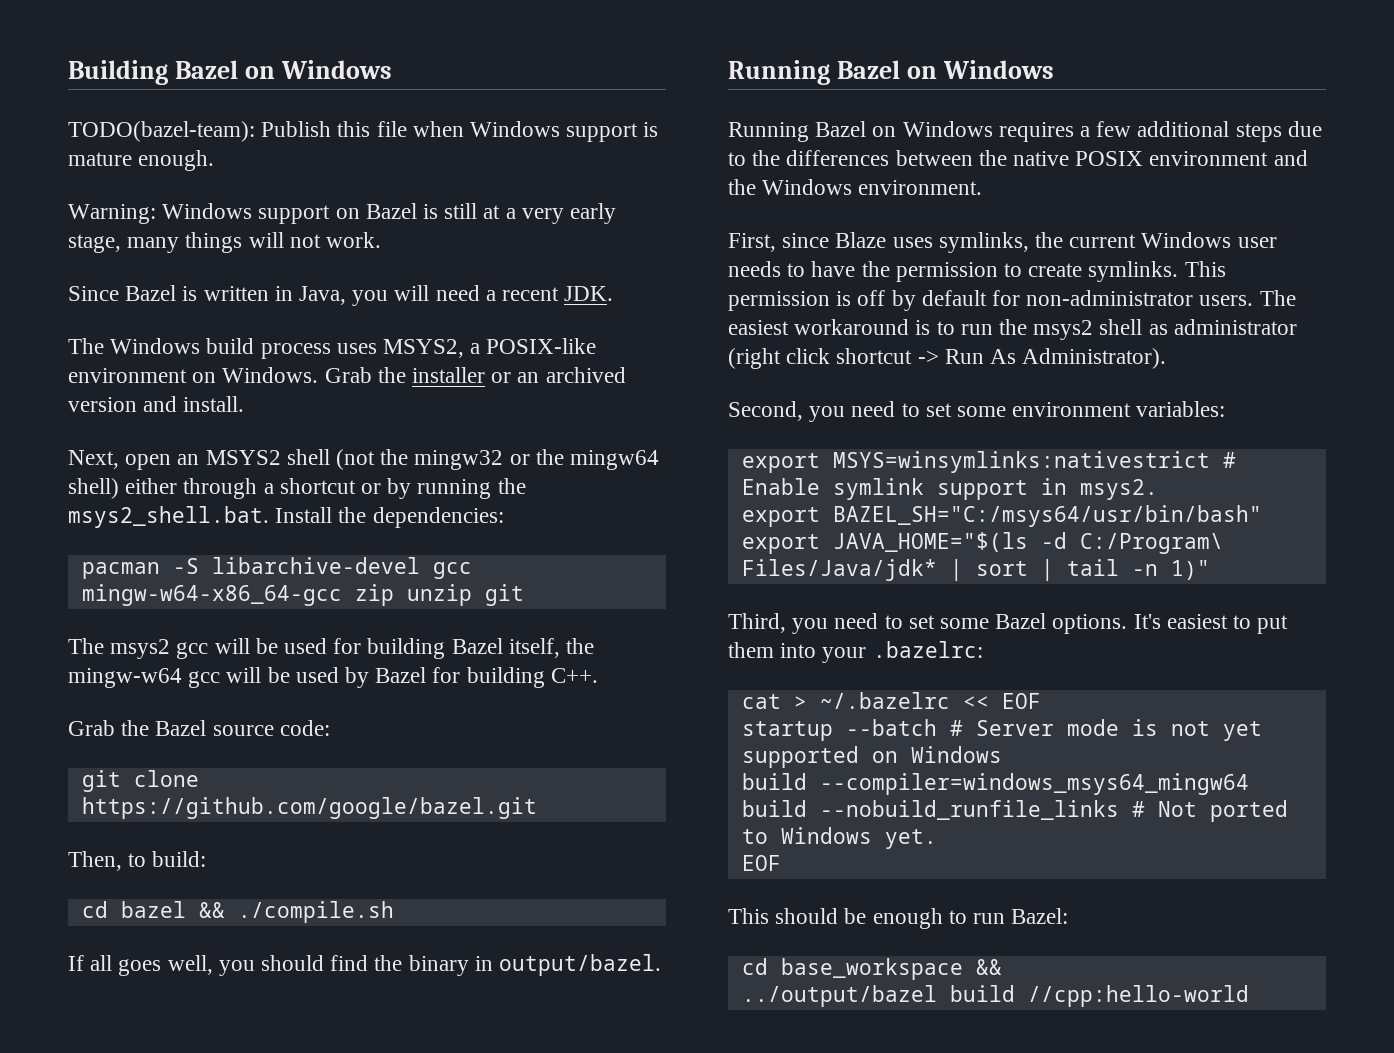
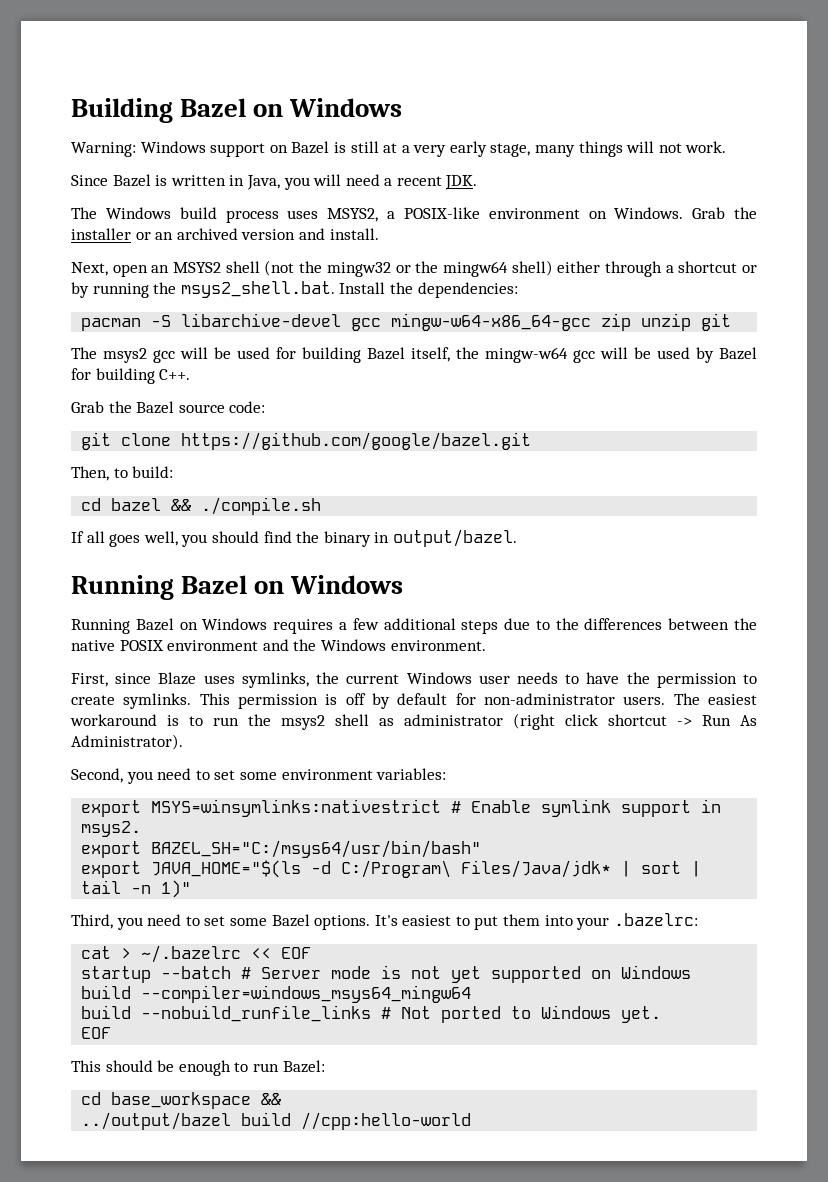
[68,121,659,142] [68,150,215,171] // TODO(bazel-team): Publish this file when Windows support is mature enough. -> (403, 107) none

